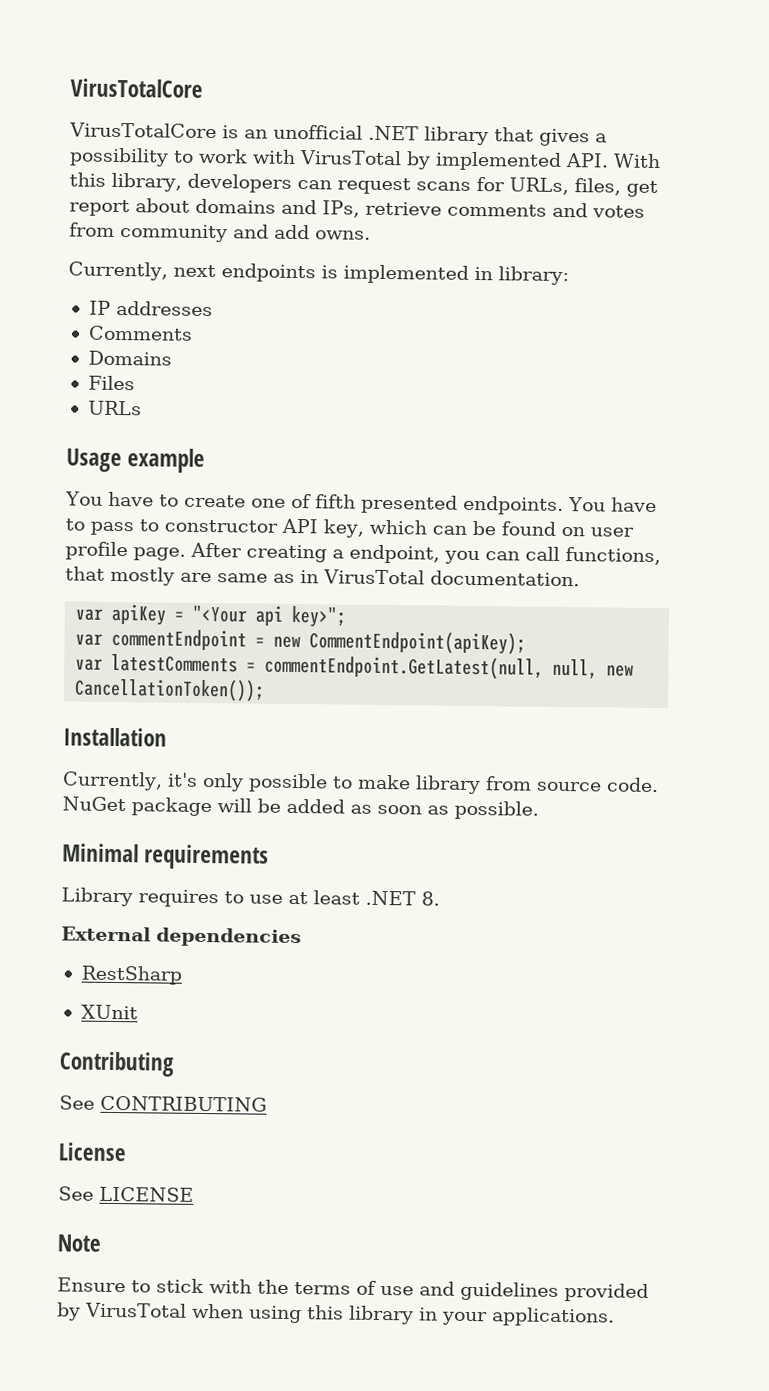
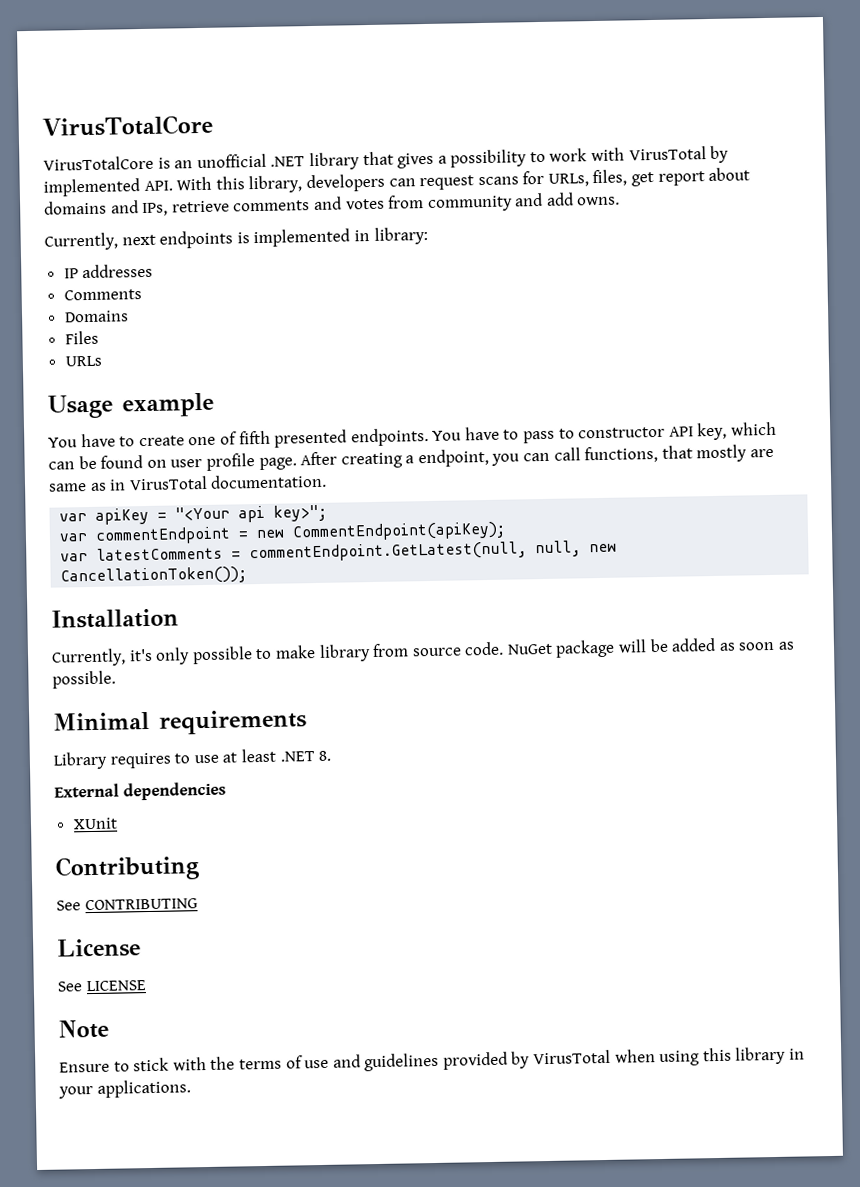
[80,965,182,985] // RestSharp -> (226, 791) none

